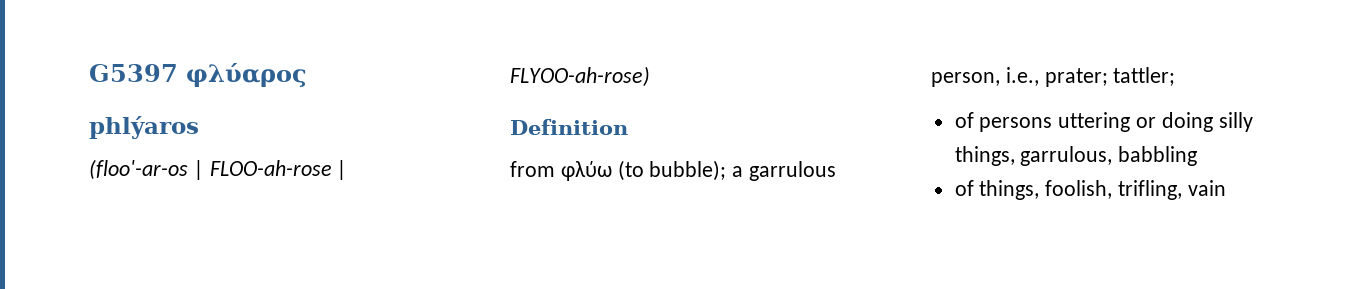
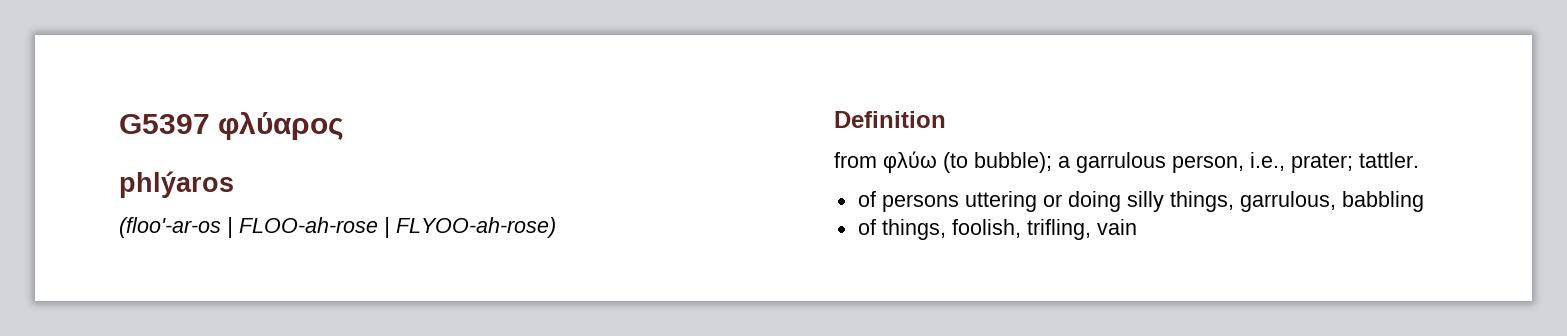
[1113,67,1176,86] tattler; -> [1359,152,1419,168] tattler.

